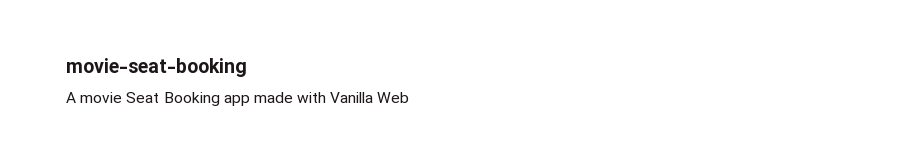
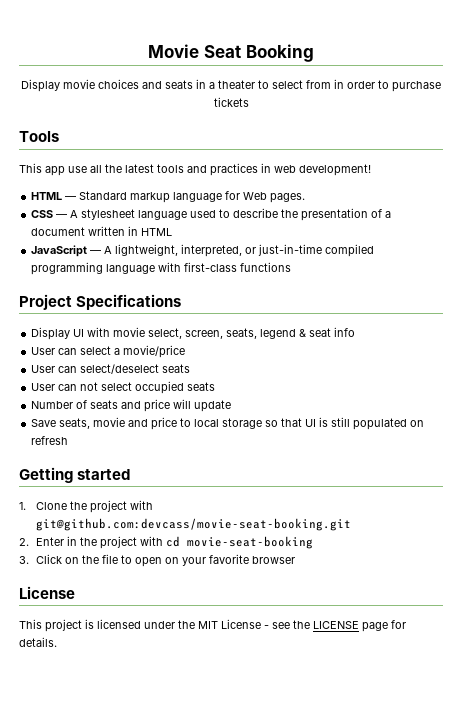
[66,58,247,77] [66,92,410,106] movie-seat-booking // A movie Seat Booking app made with Vanilla Web -> [148,44,314,62] [21,79,441,92] [213,97,249,107] [19,131,59,142] [19,163,371,176] [31,191,306,203] [31,208,392,221] [31,226,173,236] [31,244,375,257] [31,262,292,275] [19,294,182,310] [31,327,356,340] [31,345,186,358] [31,364,191,374] [31,381,216,394] [31,399,232,412] [31,417,425,430] [31,436,69,445] [19,467,131,483] [19,500,153,513] [35,518,351,531] [19,536,313,549] [19,554,295,567] [19,586,75,599] [19,619,406,632] [19,637,57,647] Movie Seat Booking // Display movie choices and seats in a theater to select from in order to purchase tickets // Tools // This app use all the latest tools and practices in web development! // HTML — Standard markup language for Web pages. // CSS — A stylesheet language used to describe the presentation of a document written in HTML // JavaScript — A lightweight, interpreted, or just-in-time compiled programming language with first-class functions // Project Specifications // Display UI with movie select, screen, seats, legend & seat info // User can select a movie/price // User can select/deselect seats // User can not select occupied seats // Number of seats and price will update // Save seats, movie and price to local storage so that UI is still populated on refresh // Getting started // 1. Clone the project with git@github.com:devcass/movie-seat-booking.git // 2. Enter in the project with cd movie-seat-booking // 3. Click on the file to open on your favorite browser // License // This project is licensed under the MIT License - see the LICENSE page for details.

